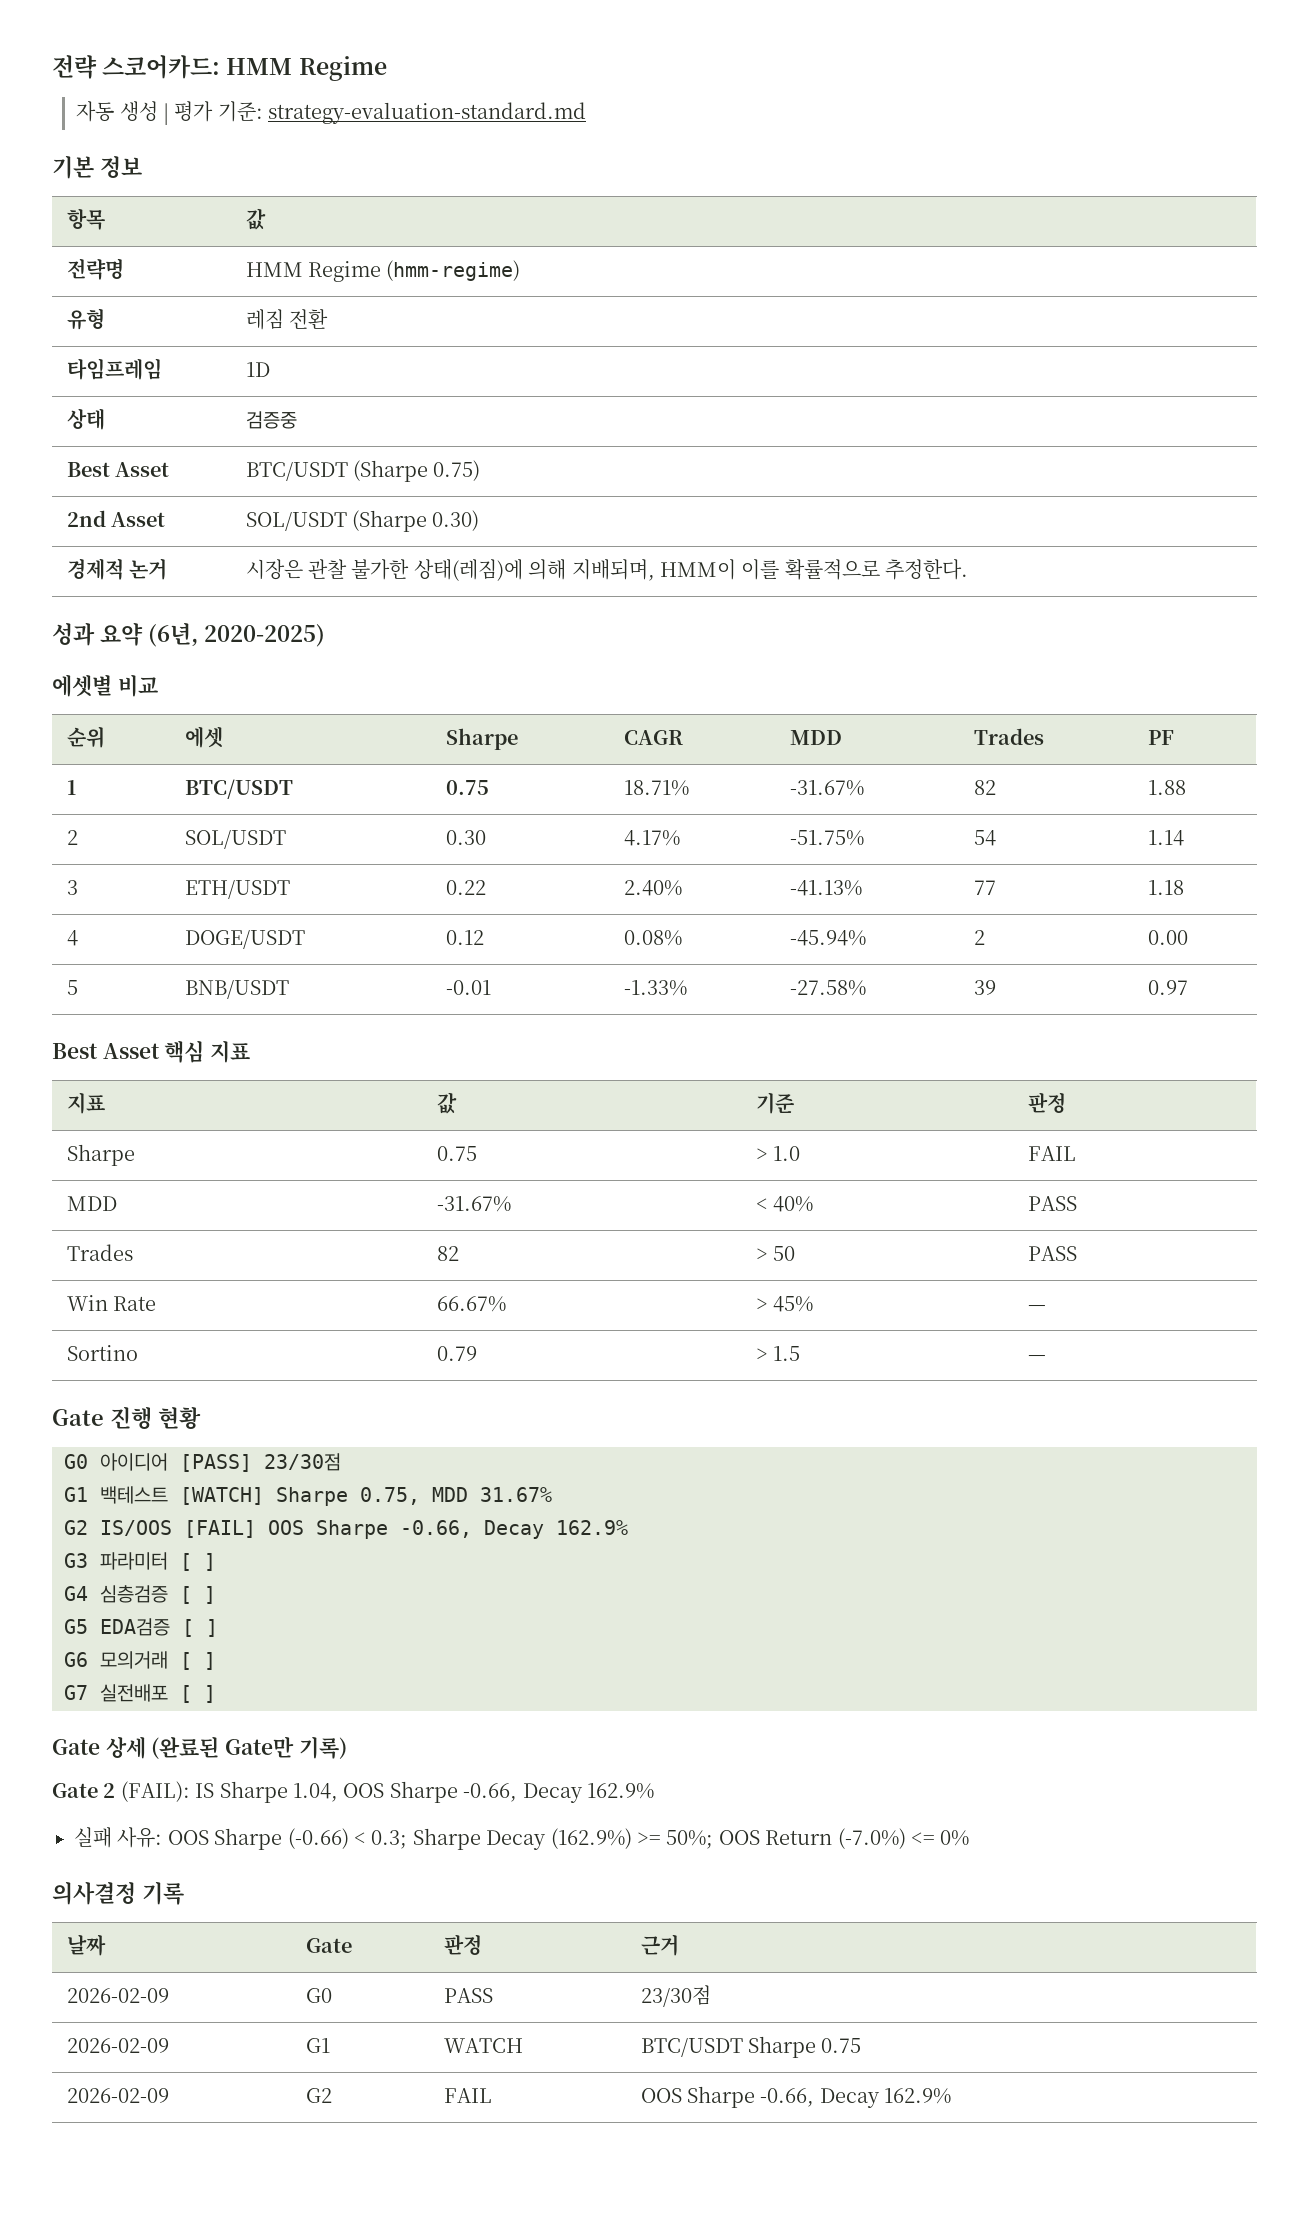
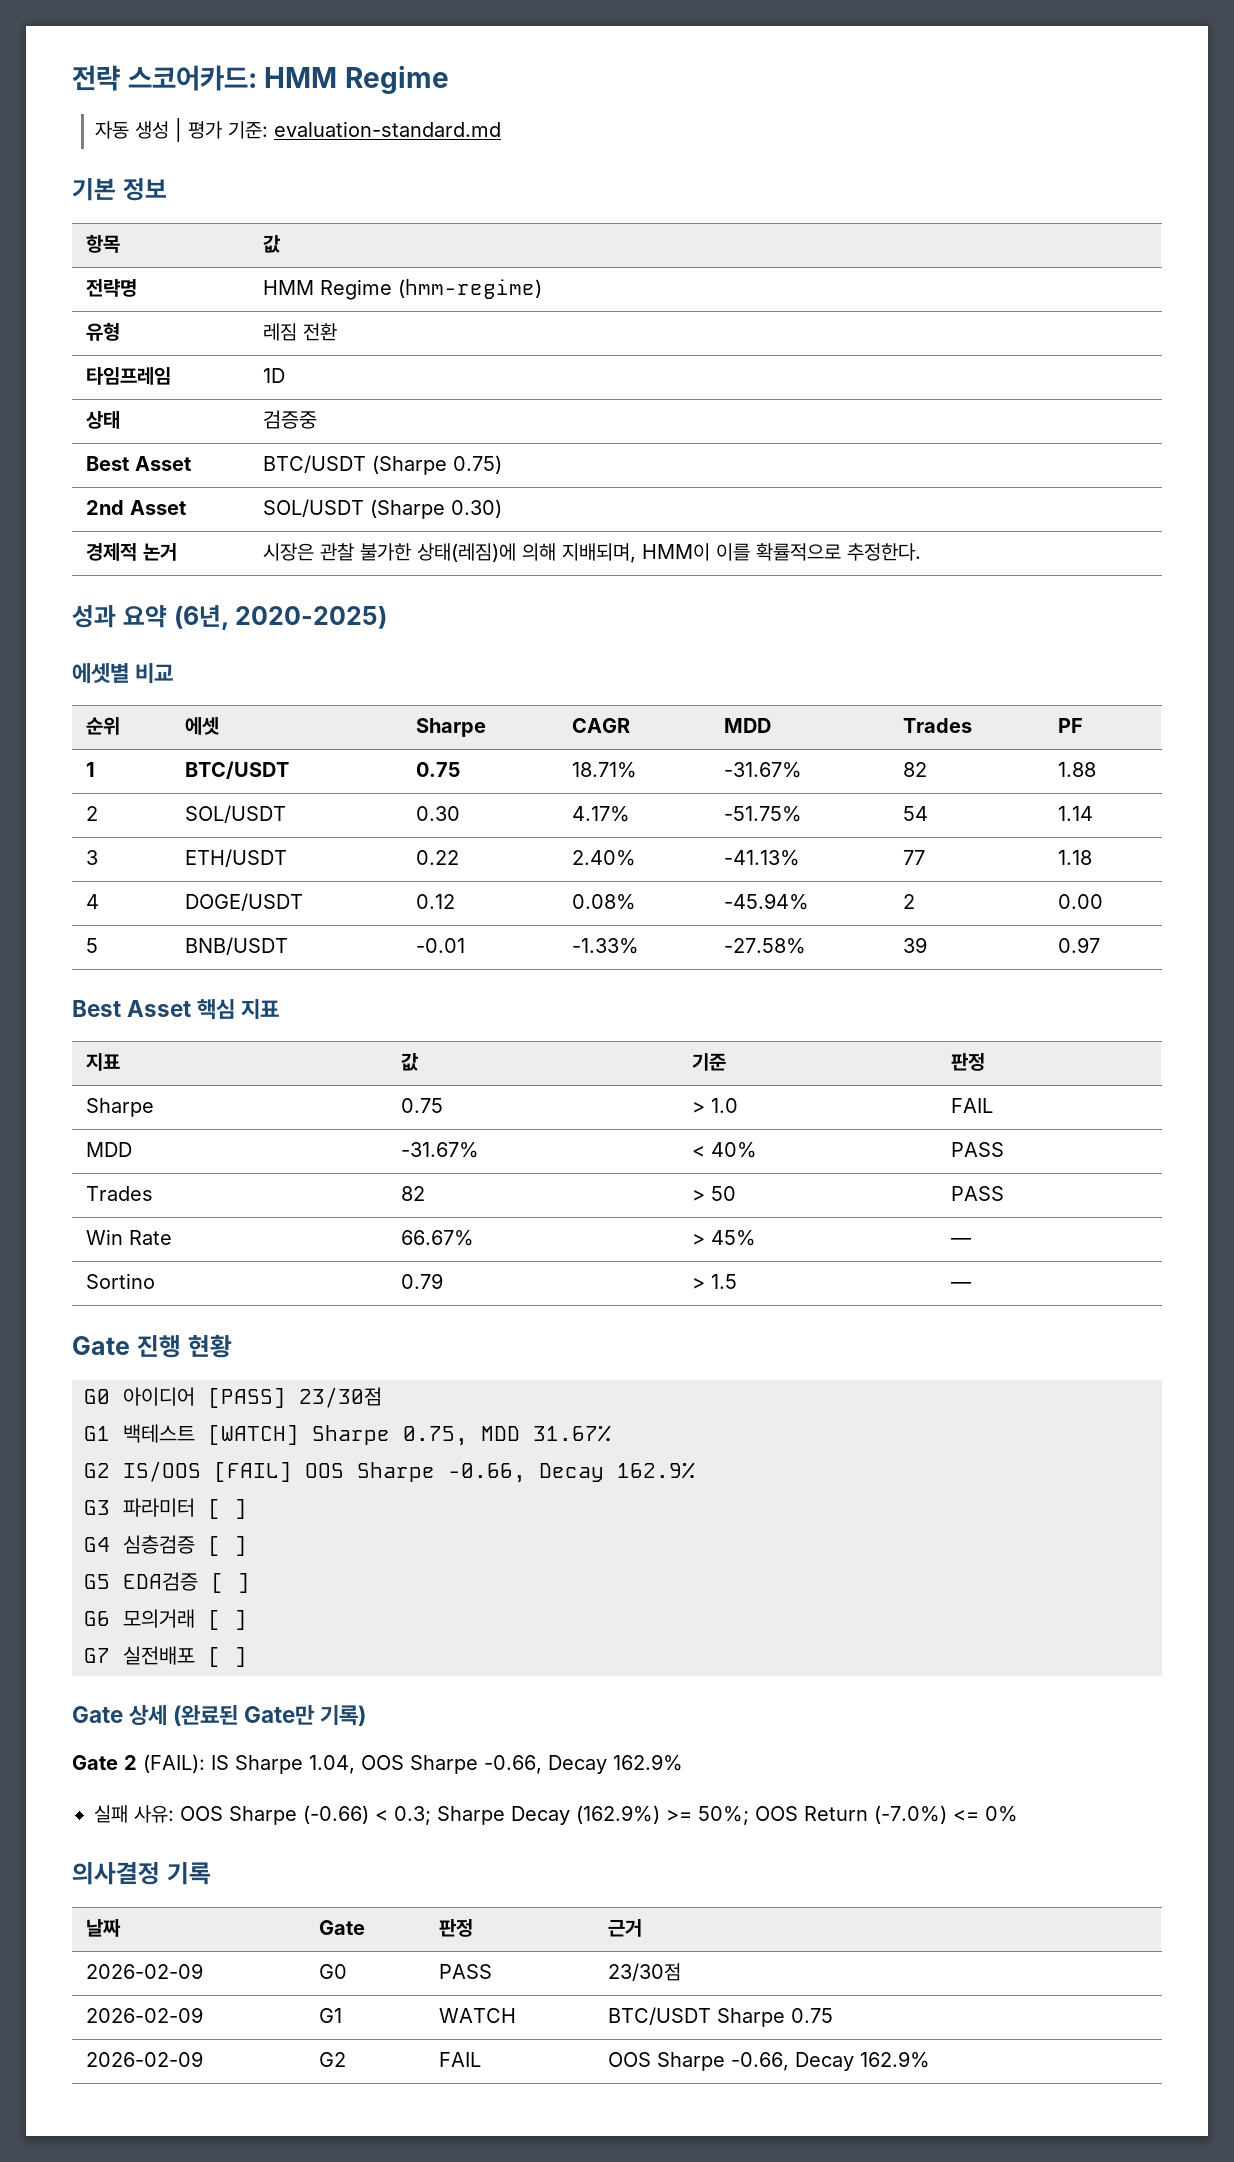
[268,102,587,124] strategy-evaluation-standard.md -> [273,121,501,137] evaluation-standard.md

